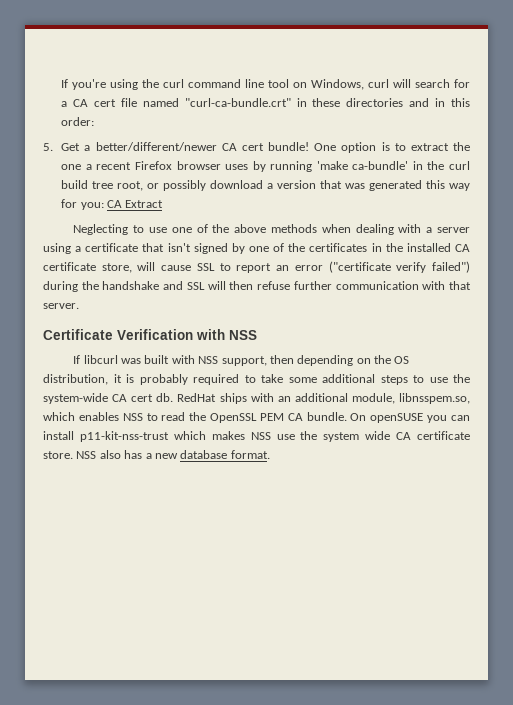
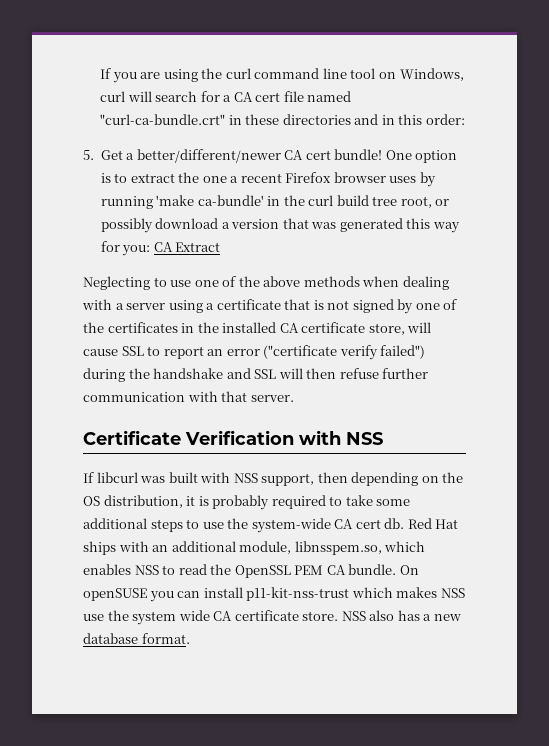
[61,79,107,90] If you're -> [100,68,161,83] If you are
[167,243,191,252] isn't -> [313,300,350,310] is not
[177,393,217,402] RedHat -> [407,518,459,529] Red Hat

